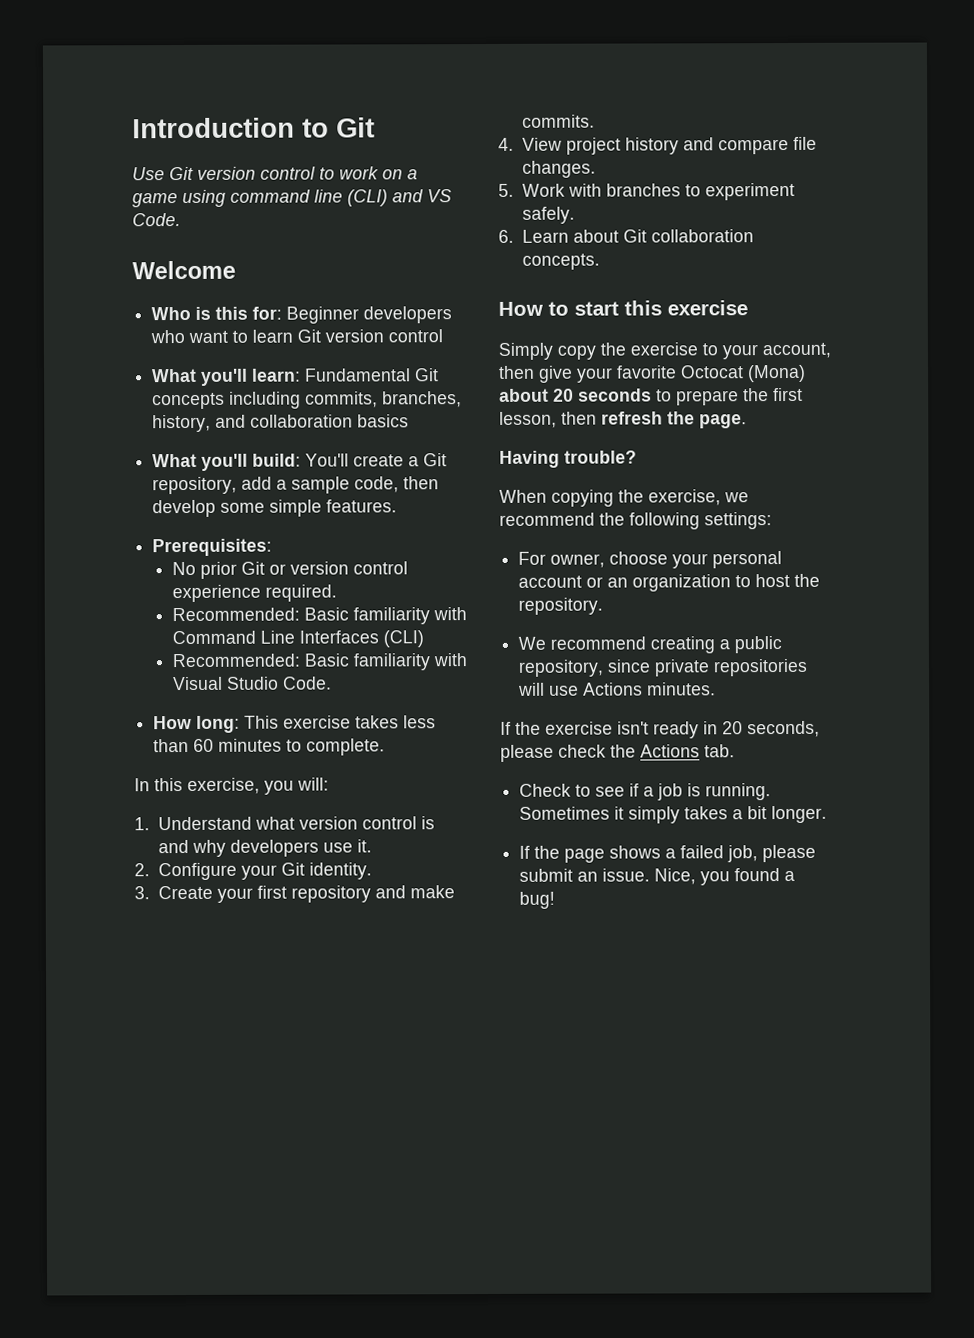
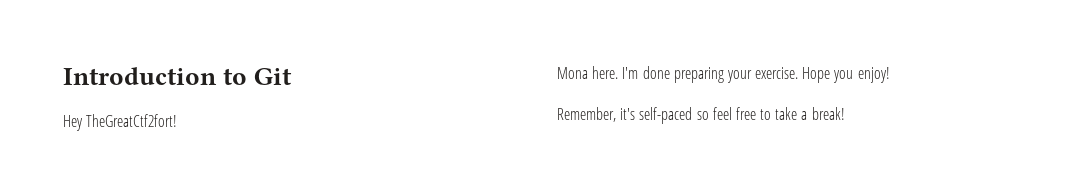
[132,166,418,181] [132,189,452,208] [132,213,181,227] [132,260,236,280] [151,306,453,324] [150,329,444,344] [152,368,440,386] [152,391,463,410] [152,414,410,433] [152,453,448,471] [152,476,440,495] [152,499,398,518] [152,538,273,557] [171,561,408,579] [171,584,337,603] [171,607,467,625] [171,630,424,648] [171,653,467,671] [172,676,332,691] [153,715,437,733] [153,738,386,756] [134,777,329,795] [134,816,435,831] [157,839,372,857] [134,862,372,881] [134,885,455,903] [521,114,595,128] [498,136,817,155] [521,160,596,178] [498,182,795,201] [521,206,575,224] [498,229,754,243] [521,253,600,270] [498,300,748,316] [498,342,831,360] [498,364,806,383] [499,387,803,406] [499,411,747,429] [499,450,637,468] [499,489,749,507] [499,512,772,530] [518,551,783,569] [518,573,821,592] [518,597,604,615] [518,636,783,654] [518,658,809,677] [518,682,717,696] [500,720,820,739] [500,744,735,762] [519,783,772,801] [519,805,828,824] [519,844,817,863] [519,868,796,886] [519,891,556,909] Use Git version control to work on a game using command line (CLI) and VS Code. // Welcome // Who is this for: Beginner developers who want to learn Git version control // What you'll learn: Fundamental Git concepts including commits, branches, history, and collaboration basics // What you'll build: You'll create a Git repository, add a sample code, then develop some simple features. // Prerequisites: // No prior Git or version control experience required. // Recommended: Basic familiarity with Command Line Interfaces (CLI) // Recommended: Basic familiarity with Visual Studio Code. // How long: This exercise takes less than 60 minutes to complete. // In this exercise, you will: // 1. Understand what version control is and why developers use it. // 2. Configure your Git identity. // 3. Create your first repository and make commits. // 4. View project history and compare file changes. // 5. Work with branches to experiment safely. // 6. Learn about Git collaboration concepts. // How to start this exercise // Simply copy the exercise to your account, then give your favorite Octocat (Mona) about 20 seconds to prepare the first lesson, then refresh the page. // Having trouble? // When copying the exercise, we recommend the following settings: // For owner, choose your personal account or an organization to host the repository. // We recommend creating a public repository, since private repositories will use Actions minutes. // If the exercise isn't ready in 20 seconds, please check the Actions tab. // Check to see if a job is running. Sometimes it simply takes a bit longer. // If the page shows a failed job, please submit an issue. Nice, you found a bug! -> [63,114,178,131] [557,66,890,83] [557,107,845,124] Hey TheGreatCtf2fort! // Mona here. I'm done preparing your exercise. Hope you enjoy! // Remember, it's self-paced so feel free to take a break!

